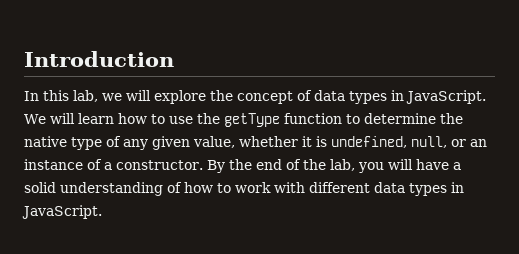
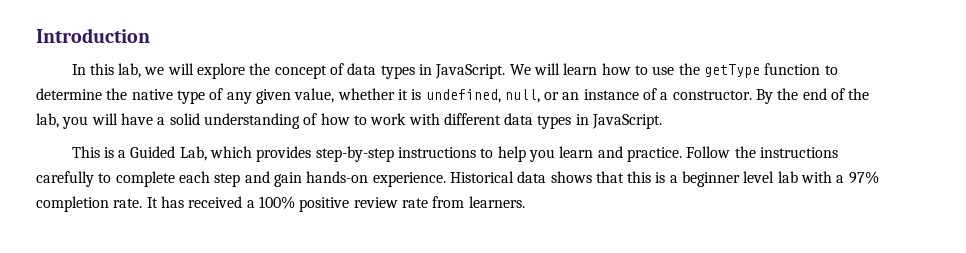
(102, 212) none -> [71,146,838,162] [36,171,879,187] [36,196,525,212] // This is a Guided Lab, which provides step-by-step instructions to help you learn and practice. Follow the instructions carefully to complete each step and gain hands-on experience. Historical data shows that this is a beginner level lab with a 97% completion rate. It has received a 100% positive review rate from learners.

